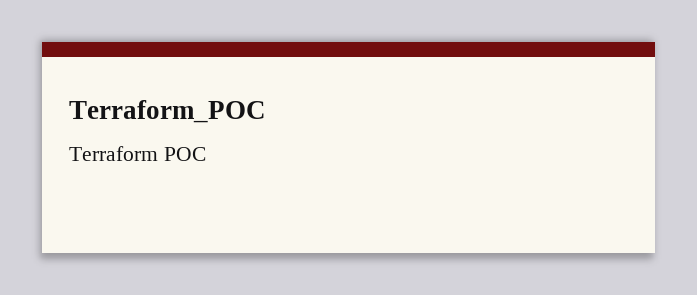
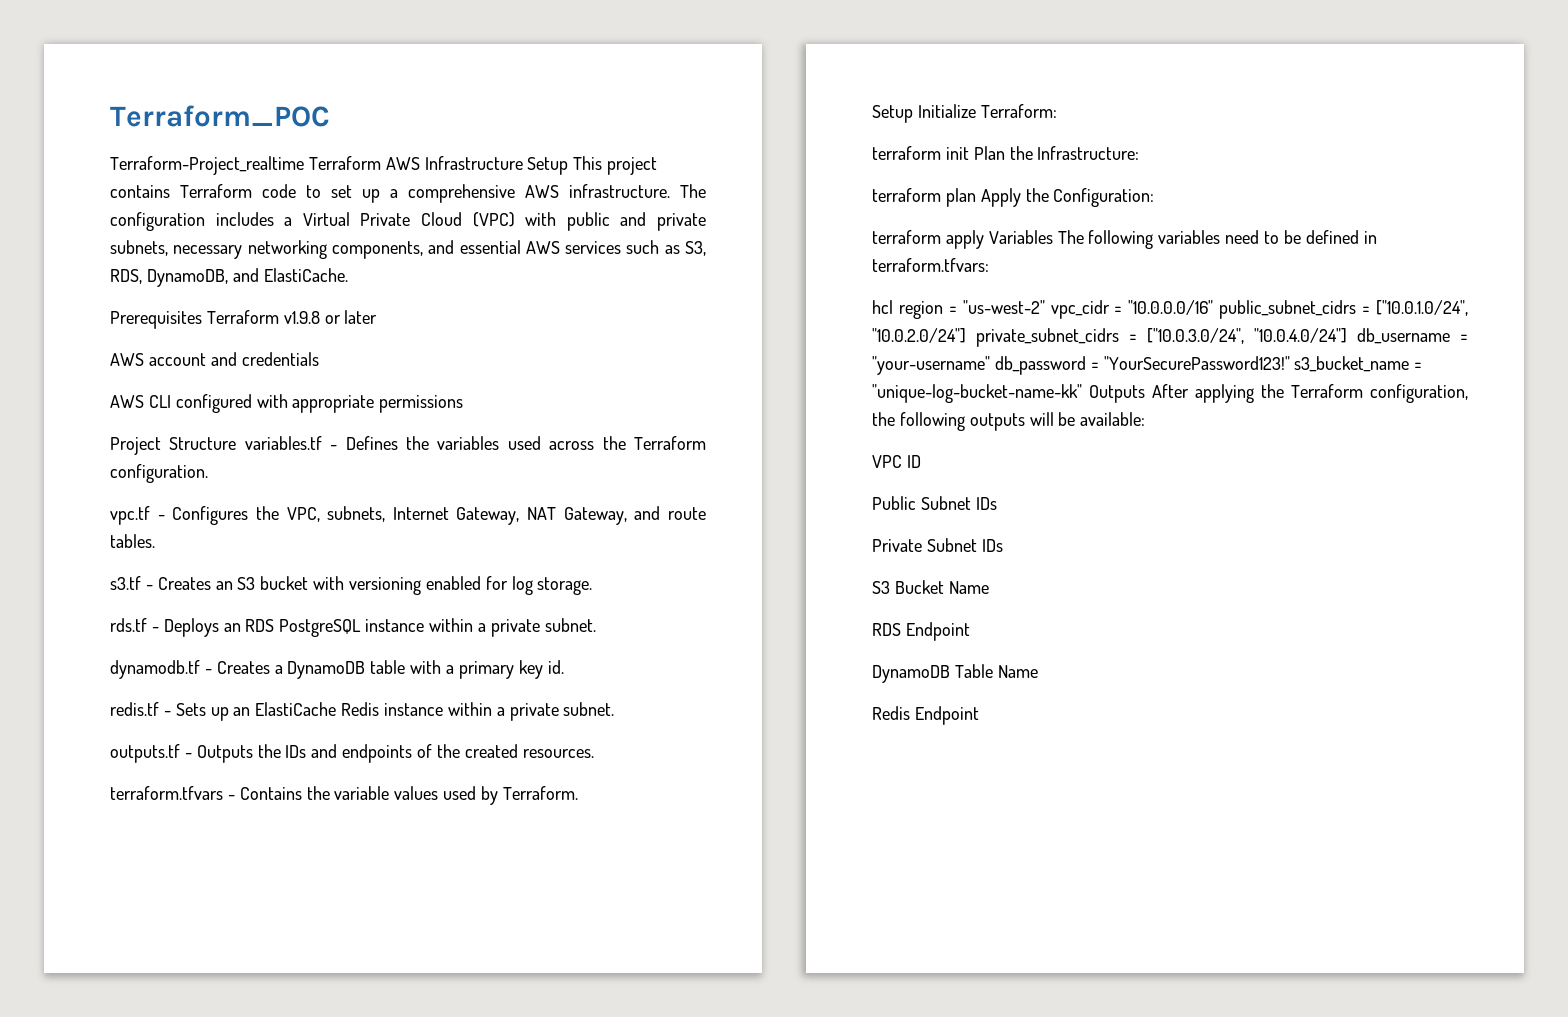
[69,146,206,161] Terraform POC -> [110,156,658,175] [110,184,706,203] [110,212,707,231] [110,240,706,259] [110,268,348,287] [110,310,378,329] [110,352,319,366] [110,394,464,413] [110,436,706,455] [110,464,208,483] [110,506,706,525] [110,534,155,548] [110,576,593,595] [110,618,596,637] [110,660,564,679] [110,702,615,721] [110,744,594,763] [110,786,578,805] [872,104,1057,123] [872,146,1140,160] [872,188,1155,207] [872,230,1377,249] [872,258,989,272] [872,300,1468,319] [872,328,1468,347] [872,356,1423,375] [872,384,1468,403] [872,412,1146,431] [872,455,921,468] [872,496,997,510] [872,538,1003,552] [872,580,989,594] [872,622,970,641] [872,664,1038,683] [872,706,979,725] Terraform-Project_realtime Terraform AWS Infrastructure Setup This project contains Terraform code to set up a comprehensive AWS infrastructure. The configuration includes a Virtual Private Cloud (VPC) with public and private subnets, necessary networking components, and essential AWS services such as S3, RDS, DynamoDB, and ElastiCache. // Prerequisites Terraform v1.9.8 or later // AWS account and credentials // AWS CLI configured with appropriate permissions // Project Structure variables.tf - Defines the variables used across the Terraform configuration. // vpc.tf - Configures the VPC, subnets, Internet Gateway, NAT Gateway, and route tables. // s3.tf - Creates an S3 bucket with versioning enabled for log storage. // rds.tf - Deploys an RDS PostgreSQL instance within a private subnet. // dynamodb.tf - Creates a DynamoDB table with a primary key id. // redis.tf - Sets up an ElastiCache Redis instance within a private subnet. // outputs.tf - Outputs the IDs and endpoints of the created resources. // terraform.tfvars - Contains the variable values used by Terraform. // Setup Initialize Terraform: // terraform init Plan the Infrastructure: // terraform plan Apply the Configuration: // terraform apply Variables The following variables need to be defined in terraform.tfvars: // hcl region = "us-west-2" vpc_cidr = "10.0.0.0/16" public_subnet_cidrs = ["10.0.1.0/24", "10.0.2.0/24"] private_subnet_cidrs = ["10.0.3.0/24", "10.0.4.0/24"] db_username = "your-username" db_password = "YourSecurePassword123!" s3_bucket_name = "unique-log-bucket-name-kk" Outputs After applying the Terraform configuration, the following outputs will be available: // VPC ID // Public Subnet IDs // Private Subnet IDs // S3 Bucket Name // RDS Endpoint // DynamoDB Table Name // Redis Endpoint

